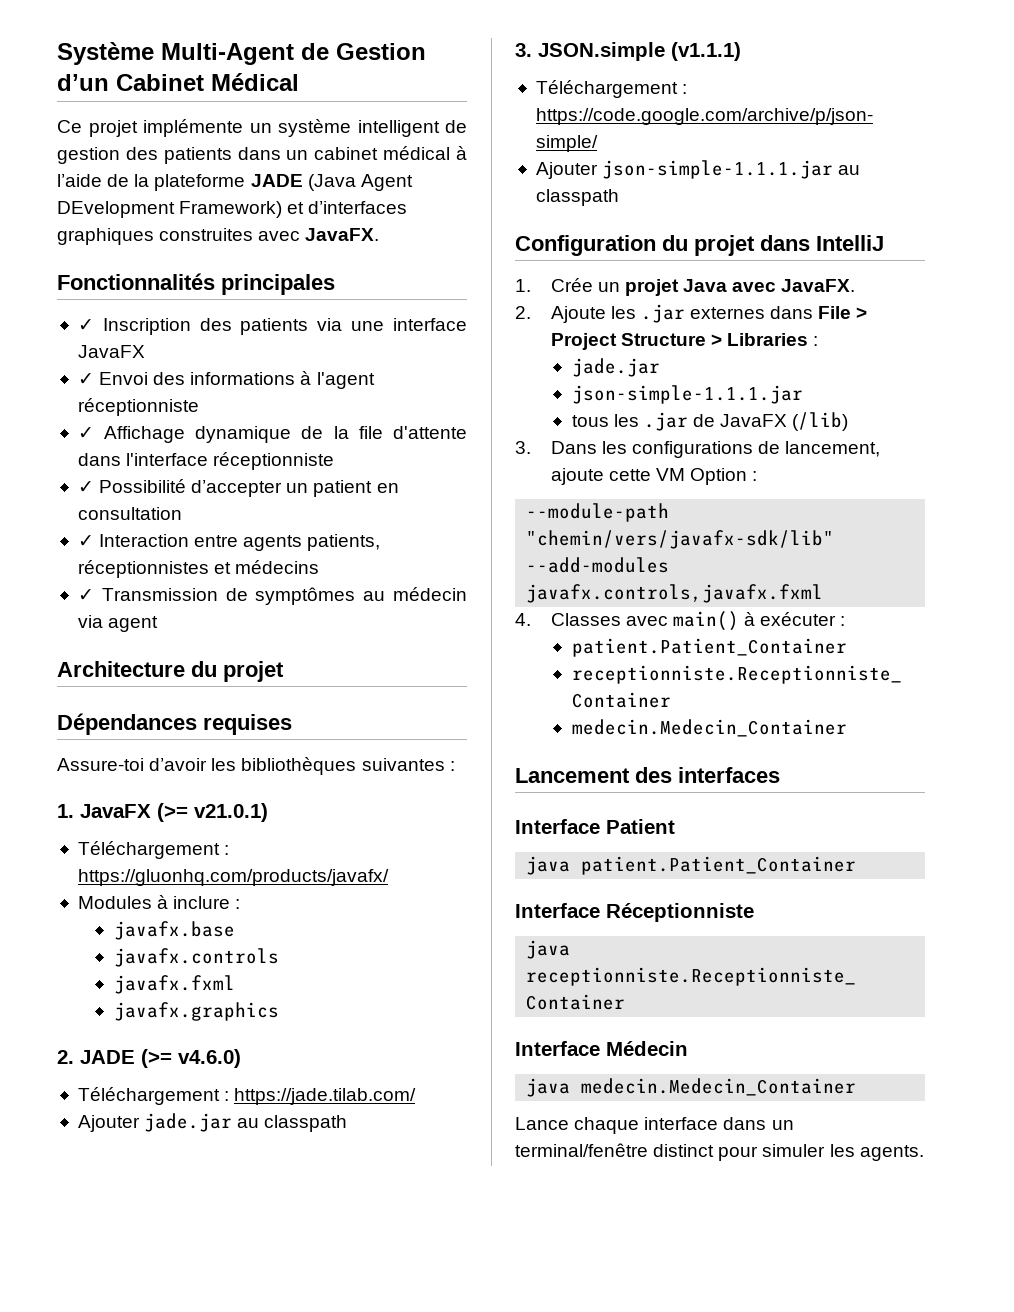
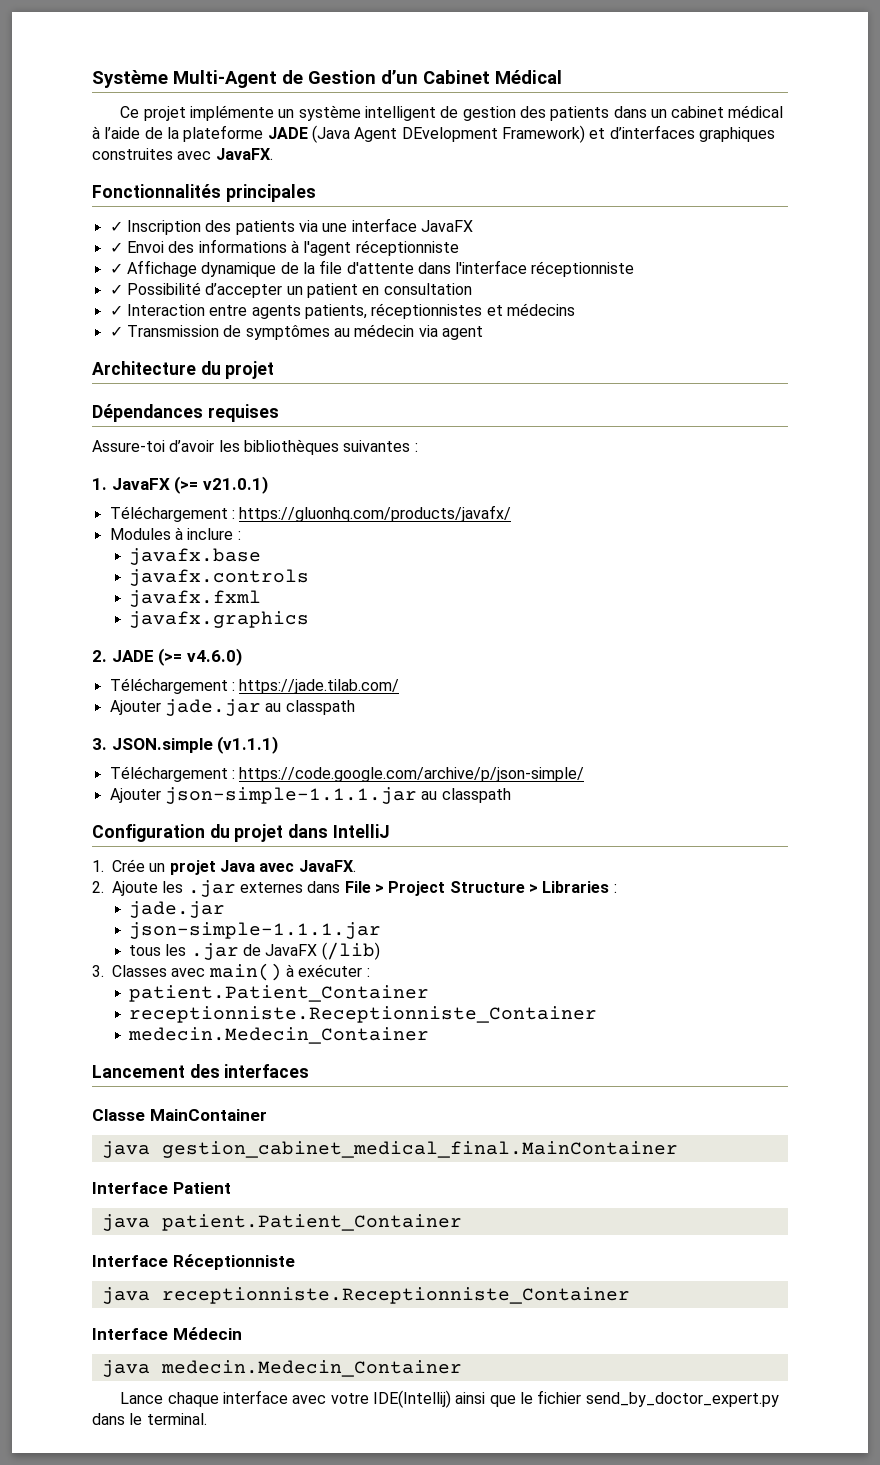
[550,441,881,458] [550,468,758,485] [526,503,670,522] [526,530,835,549] [526,557,670,573] [526,584,824,603] [515,613,531,626] Dans les configurations de lancement, ajoute cette VM Option : // --module-path "chemin/vers/javafx-sdk/lib" --add-modules javafx.controls,javafx.fxml // 4. -> (104, 971) none
(780, 775) none -> [92,1109,267,1121] [101,1141,678,1158] // Classe MainContainer // java gestion_cabinet_medical_final.MainContainer
[723,1117,794,1130] [515,1143,924,1161] dans un terminal/fenêtre distinct pour simuler les agents. -> [292,1390,779,1408] [92,1413,207,1425] avec votre IDE(Intellij) ainsi que le fichier send_by_doctor_expert.py dans le terminal.

